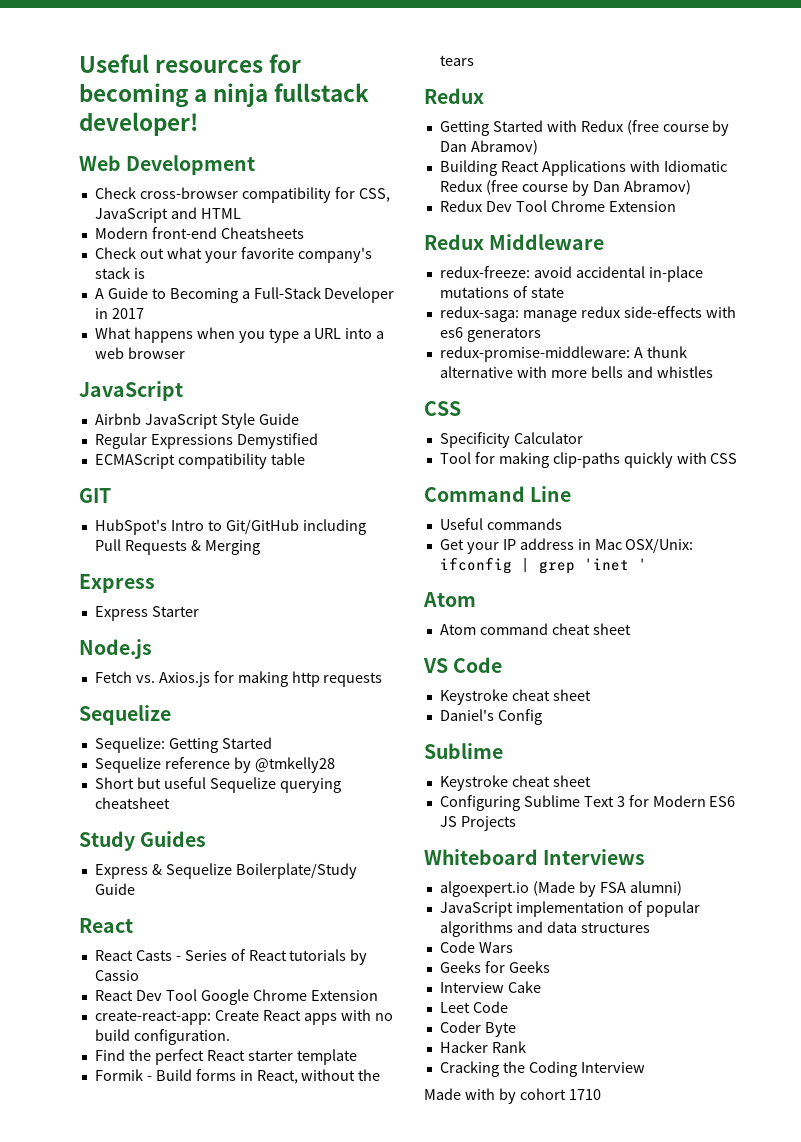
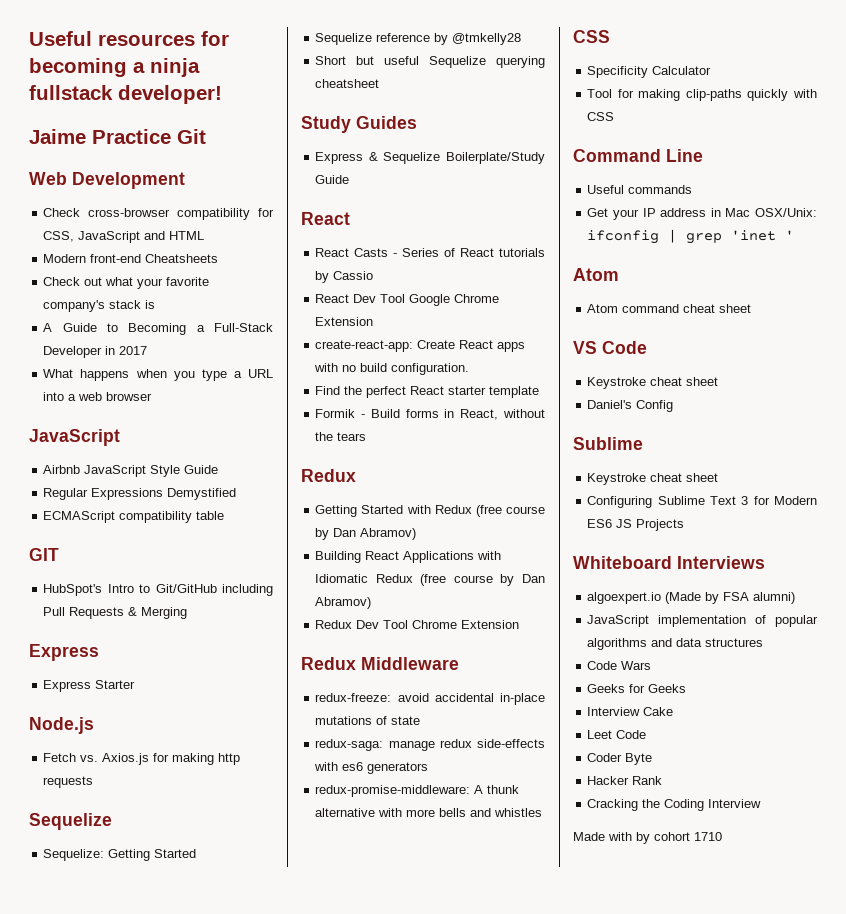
(198, 124) none -> [29,129,206,144] // Jaime Practice Git

